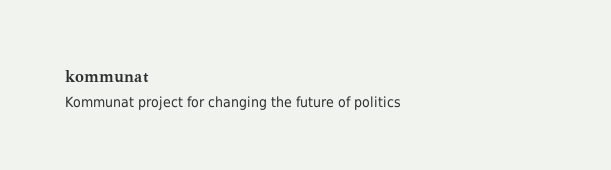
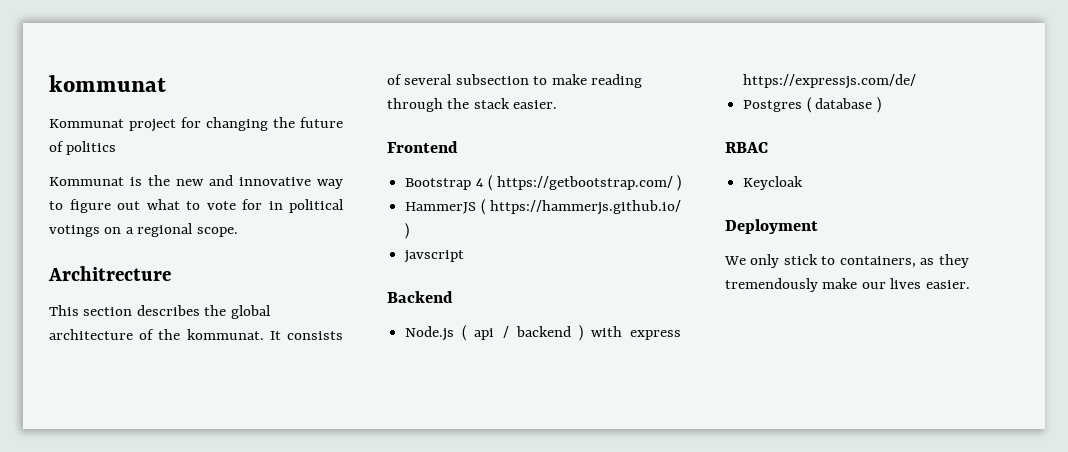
(401, 103) none -> [49,175,343,189] [49,199,344,213] [49,223,238,237] [48,266,171,281] [49,305,271,319] [49,329,344,340] [387,74,643,88] [387,98,558,112] [387,141,458,153] [405,175,681,191] [405,199,681,215] [405,223,410,239] [404,250,465,263] [387,291,453,303] [405,325,681,341] [743,74,917,89] [743,97,881,113] [725,142,768,153] [743,176,804,190] [725,219,818,234] [724,254,969,268] [725,278,970,292] // Kommunat is the new and innovative way to figure out what to vote for in political votings on a regional scope. // Architrecture // This section describes the global architecture of the kommunat. It consists of several subsection to make reading through the stack easier. // Frontend // Bootstrap 4 ( https://getbootstrap.com/ ) // HammerJS ( https://hammerjs.github.io/ ) // javscript // Backend // Node.js ( api / backend ) with express https://expressjs.com/de/ // Postgres ( database ) // RBAC // Keycloak // Deployment // We only stick to containers, as they tremendously make our lives easier.

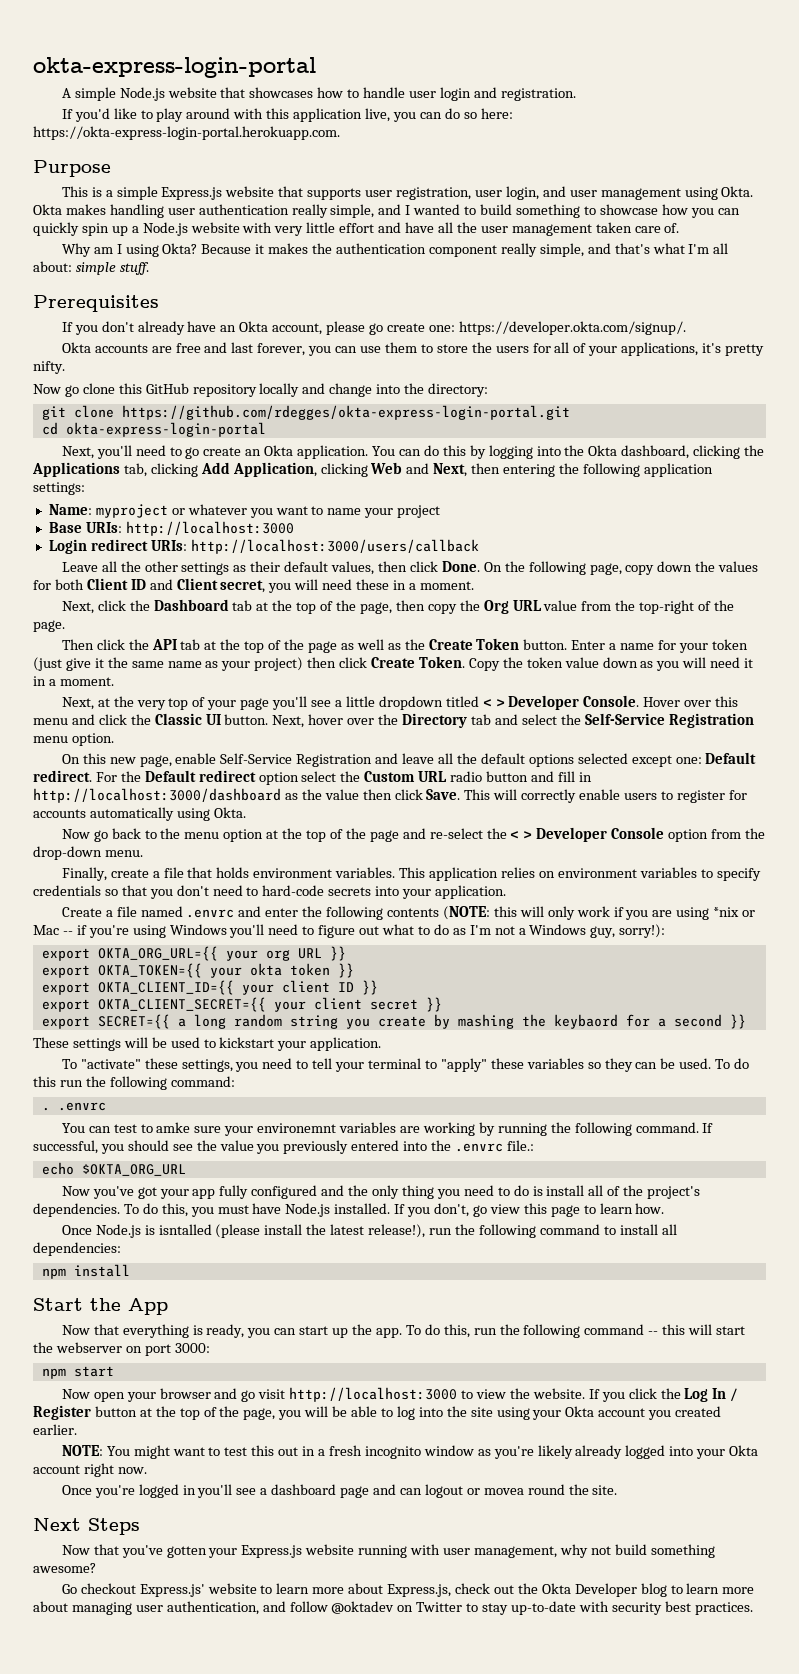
[49,75,166,92] [49,117,343,132] [49,141,117,155] [49,175,343,189] kommunat // Kommunat project for changing the future of politics // Kommunat is the new and innovative way -> [33,57,316,78] [61,87,576,101] [61,108,513,122] [33,126,340,140] [33,160,111,177] [61,186,754,200] [33,204,740,218] [33,222,680,236] [61,243,729,257] [33,261,149,275] [33,295,159,312] [61,321,686,335] [61,342,765,356] [33,361,65,374] [33,383,489,397] [41,405,570,420] [41,422,266,437] [61,445,765,459] [32,462,713,477] [33,482,85,495] [48,504,441,518] [48,521,294,536] [48,539,479,554] [61,561,759,575] [33,578,474,593] [61,599,735,614] [33,620,65,632] [61,638,748,653] [33,656,754,671] [33,676,114,686] [61,695,739,710] [33,713,754,728] [33,733,114,746] [61,752,757,767] [33,770,592,785] [33,788,747,803] [33,807,246,821] [61,827,765,842] [33,846,143,860] [61,867,761,881] [33,885,507,899] [61,906,756,920] [33,924,299,938] okta-express-login-portal // A simple Node.js website that showcases how to handle user login and registration. // If you'd like to play around with this application live, you can do so here: https://okta-express-login-portal.herokuapp.com. // Purpose // This is a simple Express.js website that supports user registration, user login, and user management using Okta. Okta makes handling user authentication really simple, and I wanted to build something to showcase how you can quickly spin up a Node.js website with very little effort and have all the user management taken care of. // Why am I using Okta? Because it makes the authentication component really simple, and that's what I'm all about: simple stuff. // Prerequisites // If you don't already have an Okta account, please go create one: https://developer.okta.com/signup/. // Okta accounts are free and last forever, you can use them to store the users for all of your applications, it's pretty nifty. // Now go clone this GitHub repository locally and change into the directory: // git clone https://github.com/rdegges/okta-express-login-portal.git // cd okta-express-login-portal // Next, you'll need to go create an Okta application. You can do this by logging into the Okta dashboard, clicking the Applications tab, clicking Add Application, clicking Web and Next, then entering the following application settings: // Name: myproject or whatever you want to name your project // Base URIs: http://localhost:3000 // Login redirect URIs: http://localhost:3000/users/callback // Leave all the other settings as their default values, then click Done. On the following page, copy down the values for both Client ID and Client secret, you will need these in a moment. // Next, click the Dashboard tab at the top of the page, then copy the Org URL value from the top-right of the page. // Then click the API tab at the top of the page as well as the Create Token button. Enter a name for your token (just give it the same name as your project) then click Create Token. Copy the token value down as you will need it in a moment. // Next, at the very top of your page you'll see a little dropdown titled < > Developer Console. Hover over this menu and click the Classic UI button. Next, hover over the Directory tab and select the Self-Service Registration menu option. // On this new page, enable Self-Service Registration and leave all the default options selected except one: Default redirect. For the Default redirect option select the Custom URL radio button and fill in http://localhost:3000/dashboard as the value then click Save. This will correctly enable users to register for accounts automatically using Okta. // Now go back to the menu option at the top of the page and re-select the < > Developer Console option from the drop-down menu. // Finally, create a file that holds environment variables. This application relies on environment variables to specify credentials so that you don't need to hard-code secrets into your application. // Create a file named .envrc and enter the following contents (NOTE: this will only work if you are using *nix or Mac -- if you're using Windows you'll need
[206,199,344,213] [49,223,238,237] [48,266,171,281] [49,305,271,319] [49,329,344,340] [387,74,643,88] [387,98,558,112] [387,141,458,153] [405,175,681,191] [405,199,681,215] [405,223,410,239] [404,250,465,263] [387,291,453,303] [405,325,681,341] [743,74,917,89] [743,97,881,113] [725,142,768,153] [743,176,804,190] [725,219,818,234] [724,254,969,268] [725,278,970,292] vote for in political votings on a regional scope. // Architrecture // This section describes the global architecture of the kommunat. It consists of several subsection to make reading through the stack easier. // Frontend // Bootstrap 4 ( https://getbootstrap.com/ ) // HammerJS ( https://hammerjs.github.io/ ) // javscript // Backend // Node.js ( api / backend ) with express https://expressjs.com/de/ // Postgres ( database ) // RBAC // Keycloak // Deployment // We only stick to containers, as they tremendously make our lives easier. -> [433,924,666,938] [41,946,346,961] [41,963,354,978] [41,980,378,995] [41,997,442,1012] [41,1014,746,1029] [33,1037,382,1051] [61,1058,750,1072] [33,1076,235,1090] [41,1102,106,1111] [61,1122,714,1136] [33,1140,534,1154] [41,1162,186,1176] [61,1185,701,1199] [33,1203,665,1217] [61,1224,677,1238] [33,1242,121,1256] [41,1264,130,1279] [33,1298,168,1315] [61,1324,746,1338] [33,1342,210,1356] [41,1366,114,1379] [61,1387,739,1402] [33,1405,722,1420] [33,1424,77,1435] [61,1445,759,1459] [33,1463,147,1477] [61,1484,618,1498] [33,1518,140,1535] [61,1544,715,1558] [33,1563,96,1573] [61,1583,755,1597] [33,1601,753,1615] do as I'm not a Windows guy, sorry!): // export OKTA_ORG_URL={{ your org URL }} // export OKTA_TOKEN={{ your okta token }} // export OKTA_CLIENT_ID={{ your client ID }} // export OKTA_CLIENT_SECRET={{ your client secret }} // export SECRET={{ a long random string you create by mashing the keybaord for a second }} // These settings will be used to kickstart your application. // To "activate" these settings, you need to tell your terminal to "apply" these variables so they can be used. To do this run the following command: // . .envrc // You can test to amke sure your environemnt variables are working by running the following command. If successful, you should see the value you previously entered into the .envrc file.: // echo $OKTA_ORG_URL // Now you've got your app fully configured and the only thing you need to do is install all of the project's dependencies. To do this, you must have Node.js installed. If you don't, go view this page to learn how. // Once Node.js is isntalled (please install the latest release!), run the following command to install all dependencies: // npm install // Start the App // Now that everything is ready, you can start up the app. To do this, run the following command -- this will start the webserver on port 3000: // npm start // Now open your browser and go visit http://localhost:3000 to view the website. If you click the Log In / Register button at the top of the page, you will be able to log into the site using your Okta account you created earlier. // NOTE: You might want to test this out in a fresh incognito window as you're likely already logged into your Okta account right now. // Once you're logged in you'll see a dashboard page and can logout or movea round the site. // Next Steps // Now that you've gotten your Express.js website running with user management, why not build something awesome? // Go checkout Express.js' website to learn more about Express.js, check out the Okta Developer blog to learn more about managing user authentication, and follow @oktadev on Twitter to stay up-to-date with security best practices.

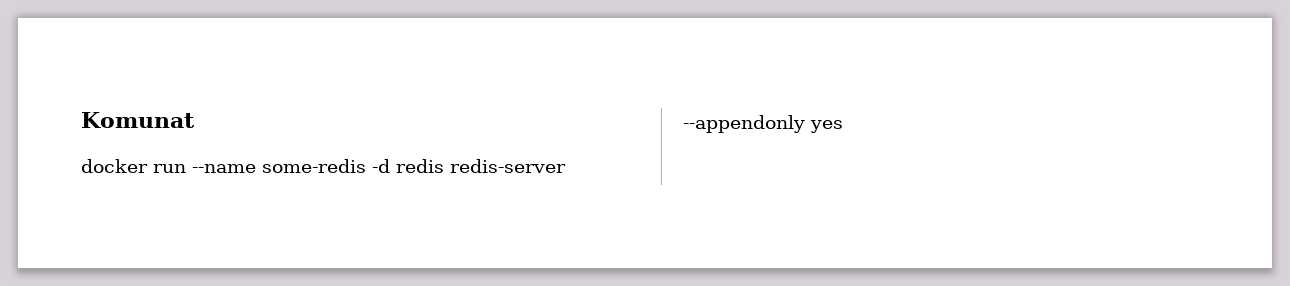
[33,57,316,78] [61,87,576,101] [61,108,513,122] [33,126,340,140] [33,160,111,177] [61,186,754,200] [33,204,740,218] [33,222,680,236] [61,243,729,257] [33,261,149,275] [33,295,159,312] [61,321,686,335] [61,342,765,356] [33,361,65,374] [33,383,489,397] [41,405,570,420] [41,422,266,437] [61,445,765,459] [32,462,713,477] [33,482,85,495] [48,504,441,518] [48,521,294,536] [48,539,479,554] [61,561,759,575] [33,578,474,593] [61,599,735,614] [33,620,65,632] [61,638,748,653] [33,656,754,671] [33,676,114,686] [61,695,739,710] [33,713,754,728] [33,733,114,746] [61,752,757,767] [33,770,592,785] [33,788,747,803] [33,807,246,821] [61,827,765,842] [33,846,143,860] [61,867,761,881] [33,885,507,899] [61,906,756,920] [33,924,666,938] [41,946,346,961] [41,963,354,978] [41,980,378,995] [41,997,442,1012] [41,1014,746,1029] [33,1037,382,1051] [61,1058,750,1072] [33,1076,235,1090] [41,1102,106,1111] [61,1122,714,1136] [33,1140,534,1154] [41,1162,186,1176] [61,1185,701,1199] [33,1203,665,1217] [61,1224,677,1238] [33,1242,121,1256] [41,1264,130,1279] [33,1298,168,1315] [61,1324,746,1338] [33,1342,210,1356] [41,1366,114,1379] [61,1387,739,1402] [33,1405,722,1420] [33,1424,77,1435] [61,1445,759,1459] [33,1463,147,1477] [61,1484,618,1498] [33,1518,140,1535] [61,1544,715,1558] [33,1563,96,1573] [61,1583,755,1597] [33,1601,753,1615] okta-express-login-portal // A simple Node.js website that showcases how to handle user login and registration. // If you'd like to play around with this application live, you can do so here: https://okta-express-login-portal.herokuapp.com. // Purpose // This is a simple Express.js website that supports user registration, user login, and user management using Okta. Okta makes handling user authentication really simple, and I wanted to build something to showcase how you can quickly spin up a Node.js website with very little effort and have all the user management taken care of. // Why am I using Okta? Because it makes the authentication component really simple, and that's what I'm all about: simple stuff. // Prerequisites // If you don't already have an Okta account, please go create one: https://developer.okta.com/signup/. // Okta accounts are free and last forever, you can use them to store the users for all of your applications, it's pretty nifty. // Now go clone this GitHub repository locally and change into the directory: // git clone https://github.com/rdegges/okta-express-login-portal.git // cd okta-express-login-portal // Next, you'll need to go create an Okta application. You can do this by logging into the Okta dashboard, clicking the Applications tab, clicking Add Application, clicking Web and Next, then entering the following application settings: // Name: myproject or whatever you want to name your project // Base URIs: http://localhost:3000 // Login redirect URIs: http://localhost:3000/users/callback // Leave all the other settings as their default values, then click Done. On the following page, copy down the values for both Client ID and Client secret, you will need these in a moment. // Next, click the Dashboard tab at the top of the page, then copy the Org URL value from the top-right of the page. // Then click the API tab at the top of the page as well as the Create Token button. Enter a name for your token (just give it the same name as your project) then click Create Token. Copy the token value down as you will need it in a moment. // Next, at the very top of your page you'll see a little dropdown titled < > Developer Console. Hover over this menu and click the Classic UI button. Next, hover over the Directory tab and select the Self-Service Registration menu option. // On this new page, enable Self-Service Registration and leave all the default options selected except one: Default redirect. For the Default redirect option select the Custom URL radio button and fill in http://localhost:3000/dashboard as the value then click Save. This will correctly enable users to register for accounts automatically using Okta. // Now go back to the menu option at the top of the page and re-select the < > Developer Console option from the drop-down menu. // Finally, create a file that holds environment variables. This application relies on environment variables to specify credentials so that you don't need to hard-code secrets into your application. // Create a file named .envrc and enter the following contents (NOTE: this will only work if you are using *nix or Mac -- if you're using Windows you'll need to figure out what to do as I'm not a Windows guy, sorry!): // export OKTA_ORG_URL={{ your org URL }} // export OKTA_TOKEN={{ your okta token }} // export OKTA_CLIENT_ID={{ your client ID }} // export OKTA_CLIENT_SECRET={{ your client secret }} // export SECRET={{ a long random string you create by mashing the keybaord for a second }} // These settings will be used to kickstart your application. // To "activate" these settings, you need to tell your terminal to "apply" these variables so they can be used. To do this run the following command: // . .envrc // You can test to amke sure your environemnt variables are working by running the following command. If successful, you should see the value you previously entered into the .envrc file.: // echo $OKTA_ORG_URL // Now you've got your app fully configured and the only thing you need to do is install all of the project's dependencies. To do this, you must have Node.js installed. If you don't, go view this page to learn how. // Once Node.js is isntalled (please install the latest release!), run the following command to install all dependencies: // npm install // Start the App // Now that everything is ready, you can start up the app. To do this, run the following command -- this will start the webserver on port 3000: // npm start // Now open your browser and go visit http://localhost:3000 to view the website. If you click the Log In / Register button at the top of the page, you will be able to log into the site using your Okta account you created earlier. // NOTE: You might want to test this out in a fresh incognito window as you're likely already logged into your Okta account right now. // Once you're logged in you'll see a dashboard page and can logout or movea round the site. // Next Steps // Now that you've gotten your Express.js website running with user management, why not build something awesome? // Go checkout Express.js' website to learn more about Express.js, check out the Okta Developer blog to learn more about managing user authentication, and follow @oktadev on Twitter to stay up-to-date with security best practices. -> [81,112,195,128] [81,159,566,173] [683,115,843,133] Komunat // docker run --name some-redis -d redis redis-server --appendonly yes

